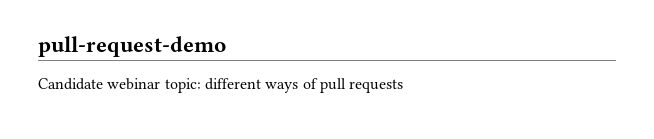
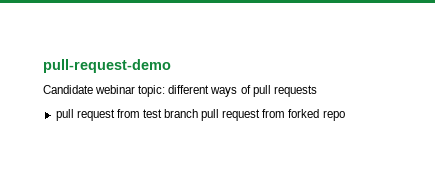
(404, 86) none -> [55,109,345,121] // pull request from test branch pull request from forked repo

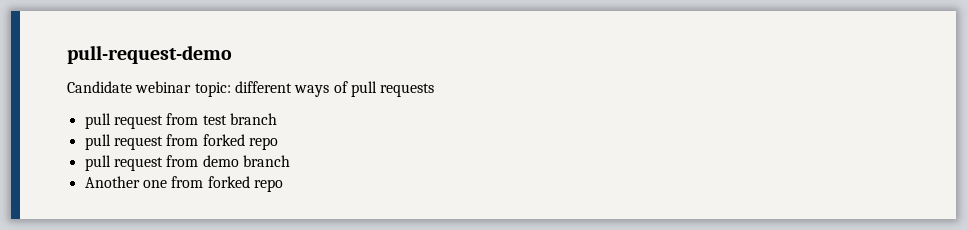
(199, 113) none -> (277, 119) //
(345, 115) none -> [84,155,290,171] [84,176,283,192] // pull request from demo branch // Another one from forked repo

